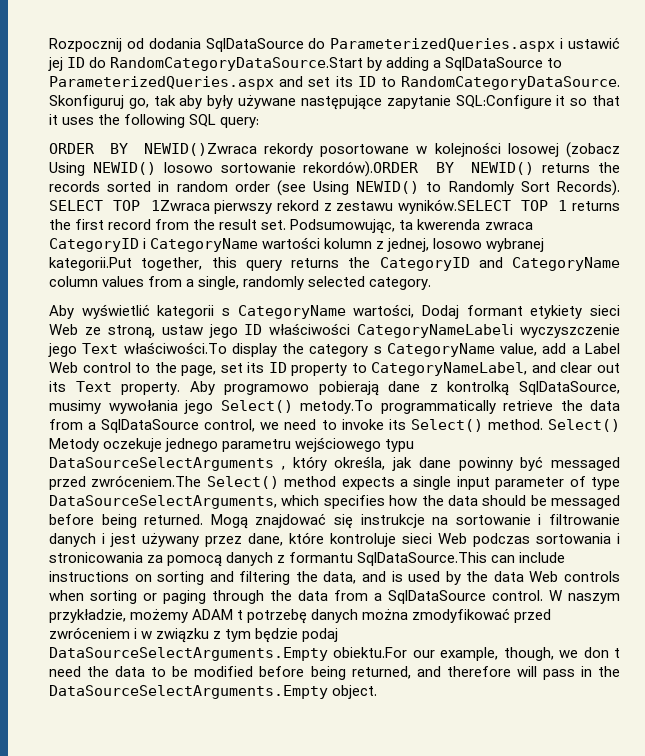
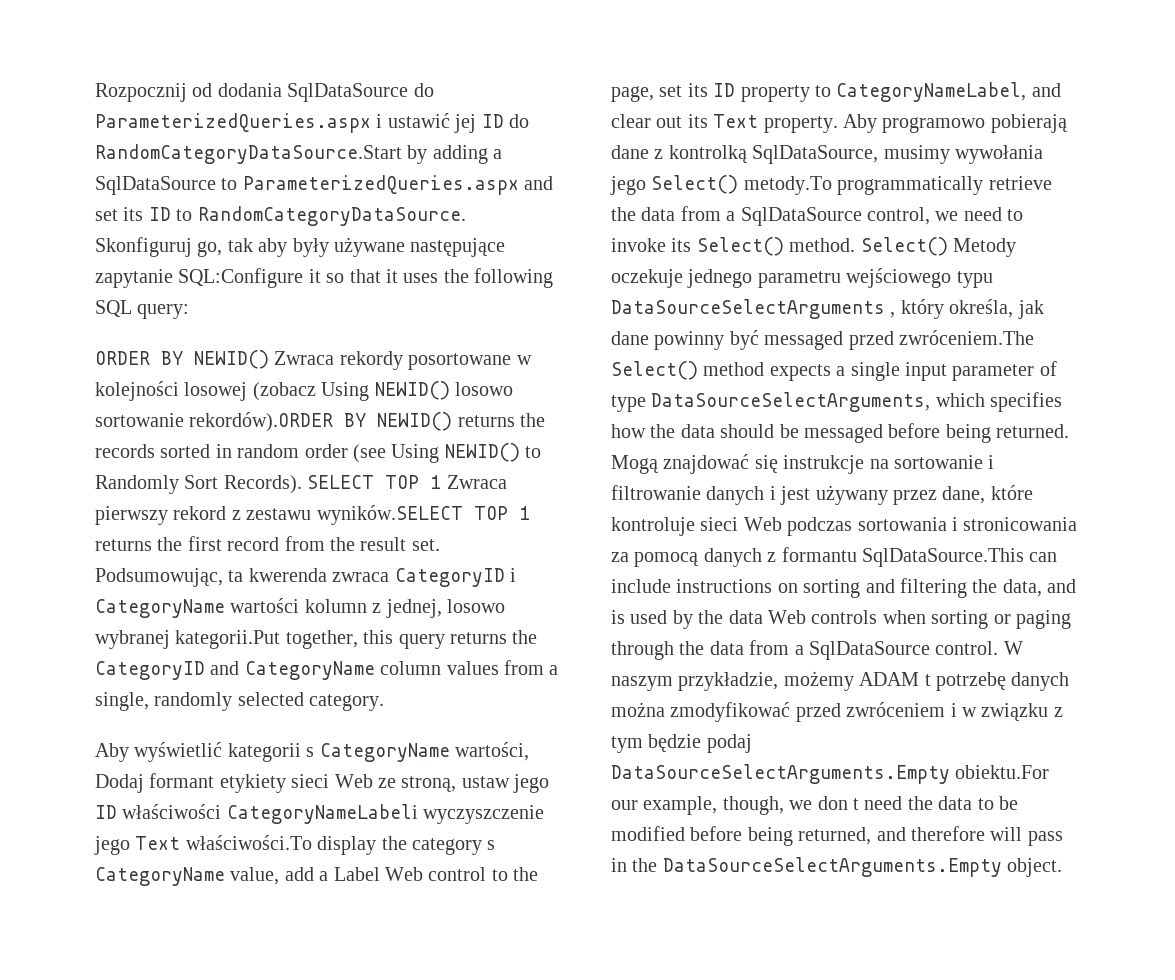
[143,143,257,156] NEWID()Zwraca -> [194,350,335,369] NEWID() Zwraca
[150,200,210,211] 1Zwraca -> [430,475,507,489] 1 Zwraca

